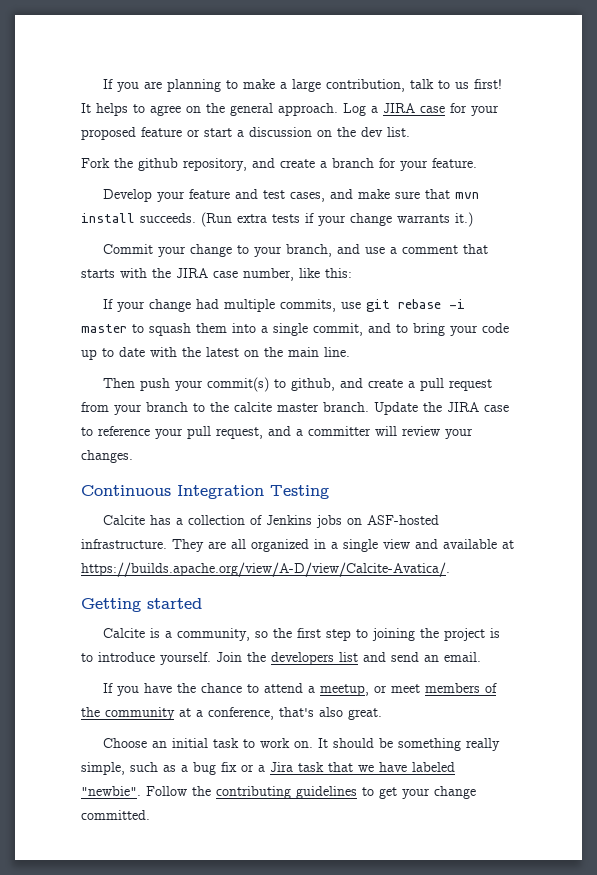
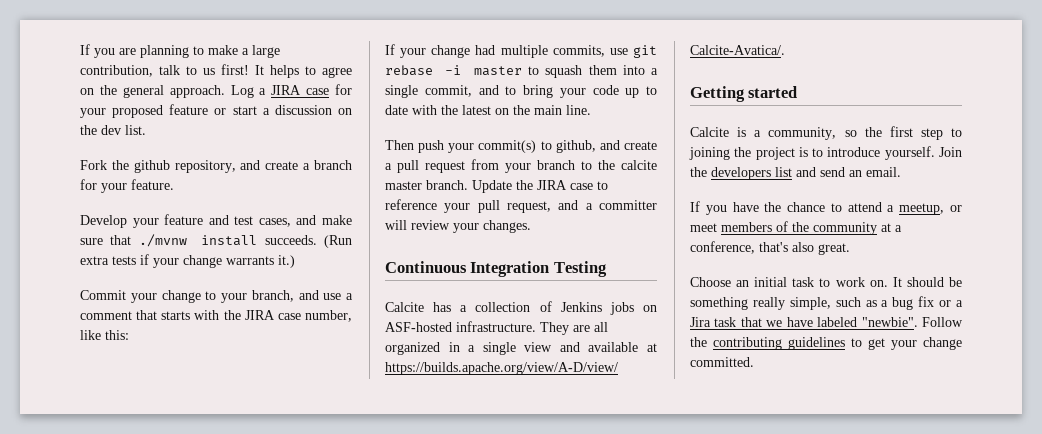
[454,192,479,199] mvn -> [138,234,187,247] ./mvnw

